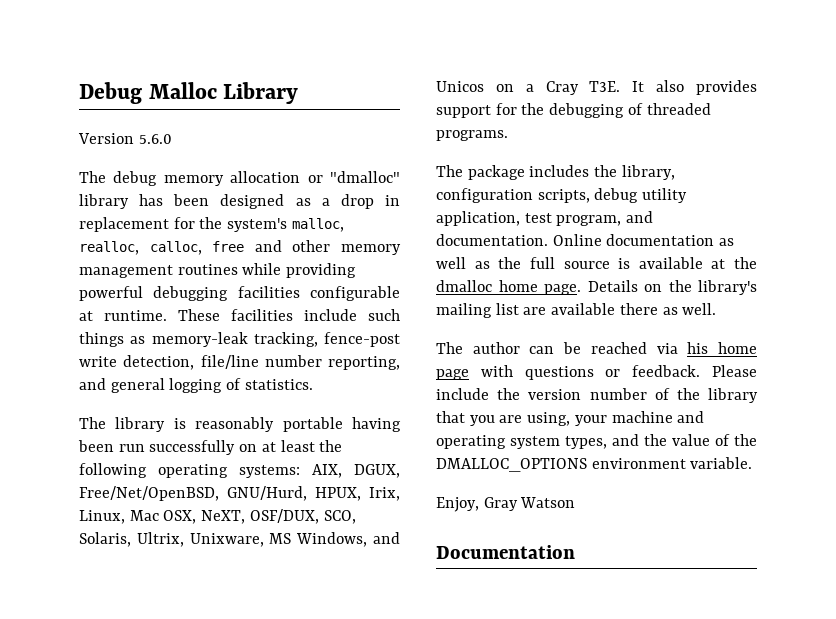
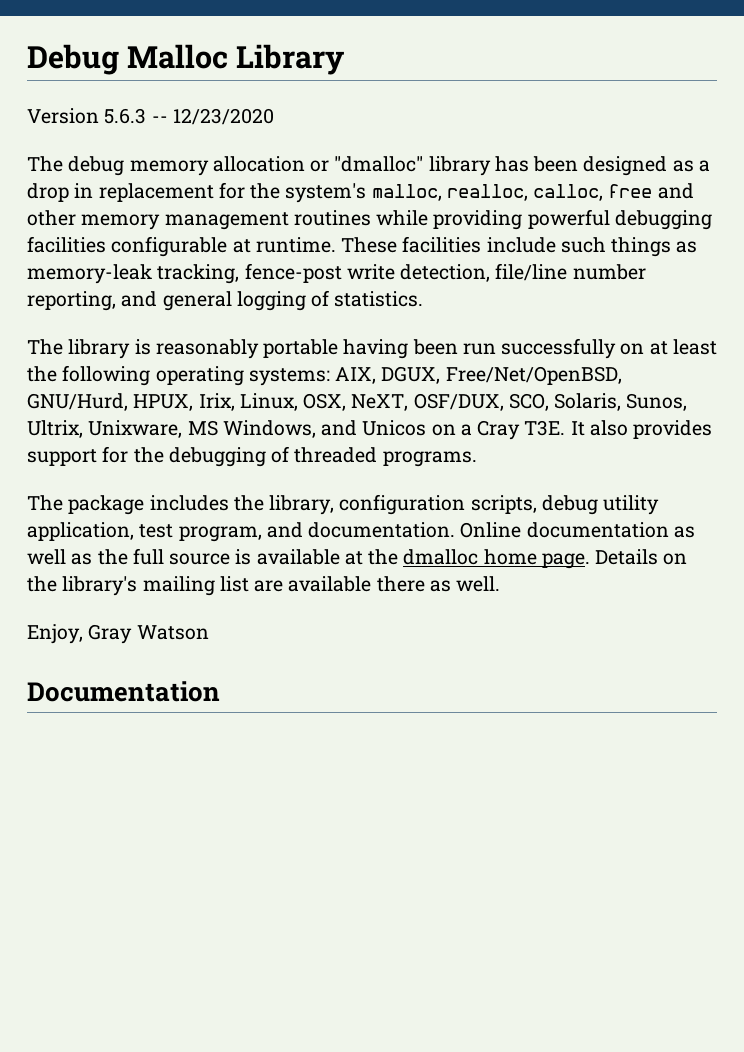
[138,134,172,144] 5.6.0 -> [104,108,274,125] 5.6.3 -- 12/23/2020
[129,510,159,521] Mac -> (298, 402) none
(131, 539) none -> [626,393,688,411] Sunos,
[436,342,757,354] [436,365,757,380] [436,388,758,403] [436,411,705,426] [436,434,757,449] [436,457,753,472] // The author can be reached via his home page with questions or feedback. Please include the version number of the library that you are using, your machine and operating system types, and the value of the DMALLOC_OPTIONS environment variable. -> (501, 584) none

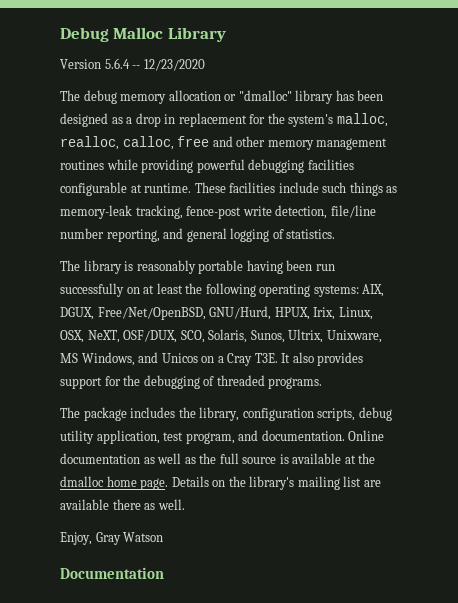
[104,108,147,124] 5.6.3 -> [104,58,130,69] 5.6.4

